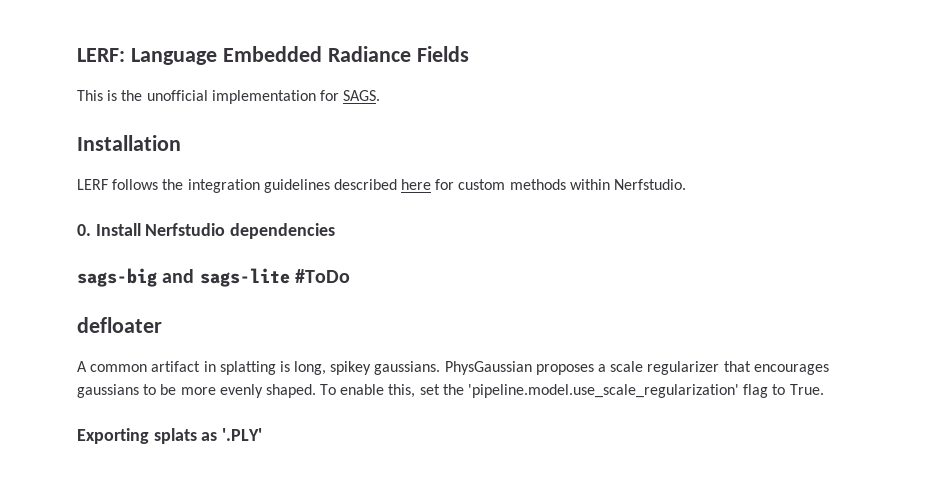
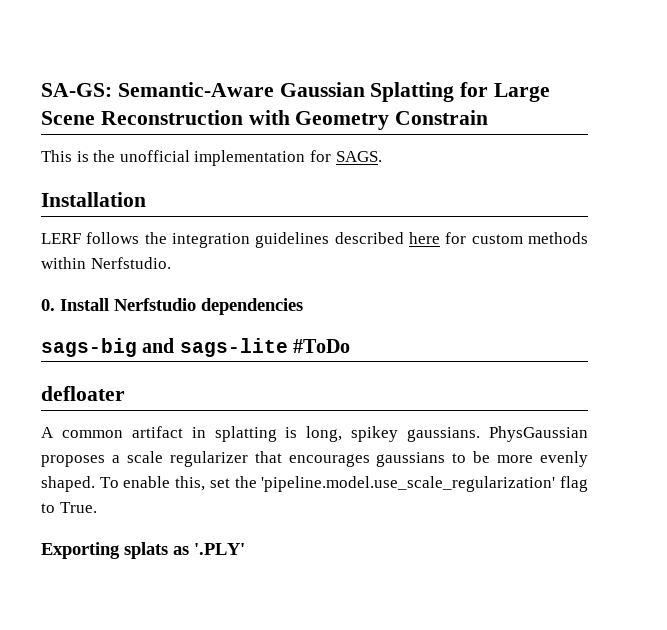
[77,46,469,65] LERF: Language Embedded Radiance Fields -> [41,82,551,102] [41,110,489,130] SA-GS: Semantic-Aware Gaussian Splatting for Large Scene Reconstruction with Geometry Constrain

